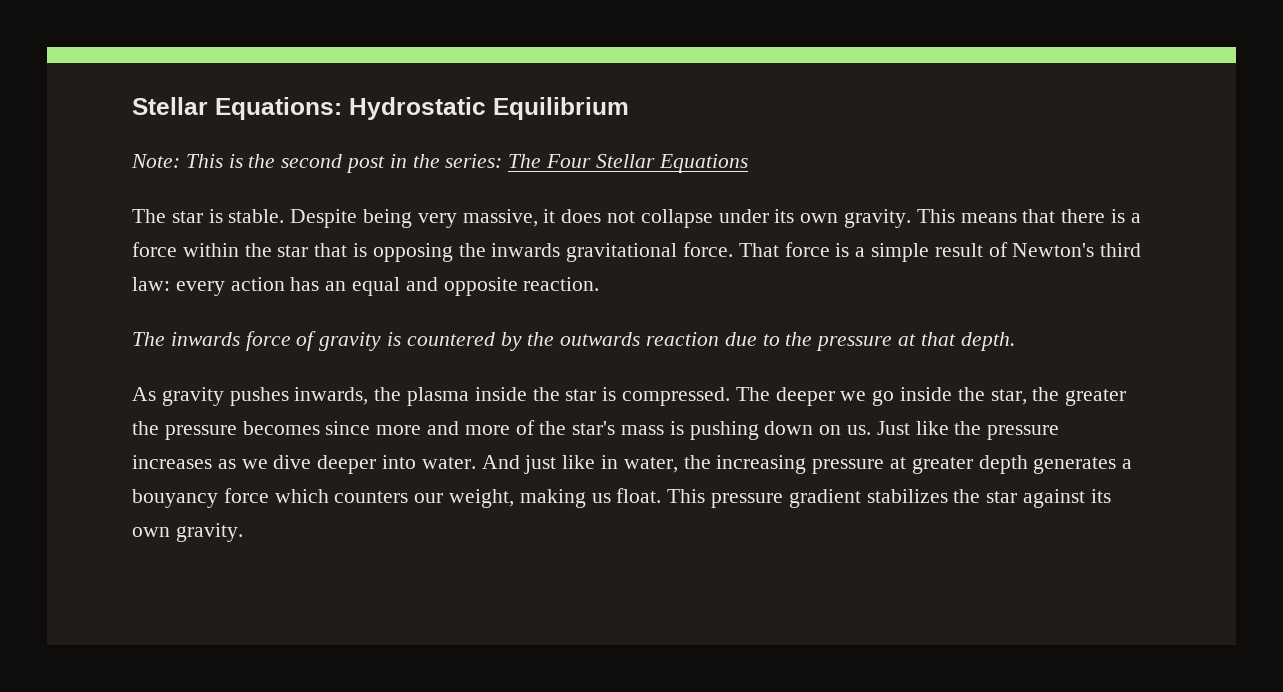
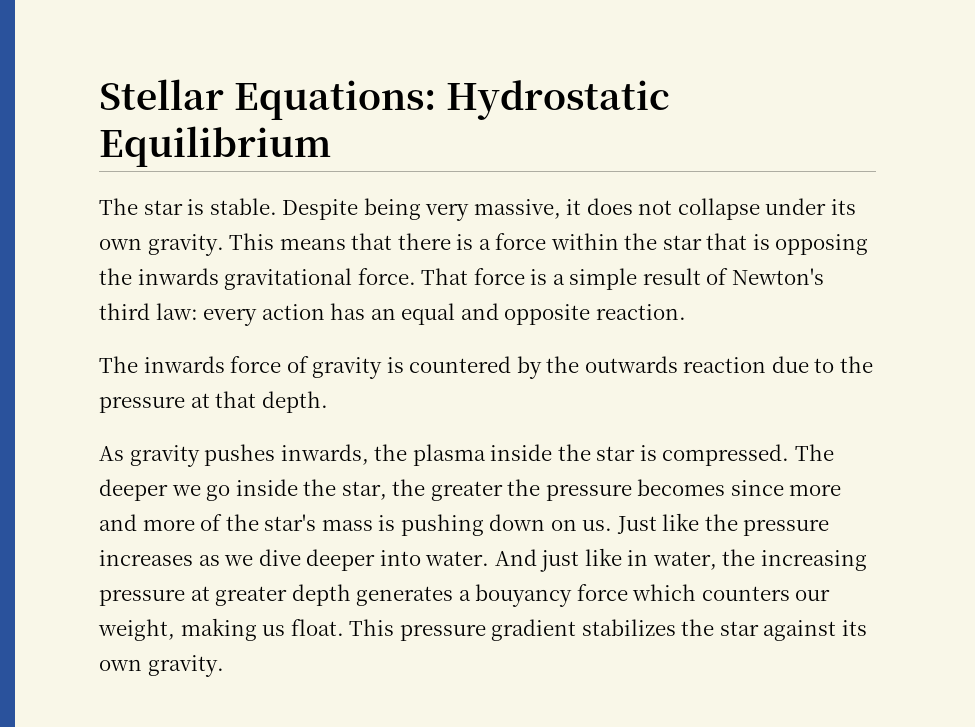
[131,154,748,173] // Note: This is the second post in the series: The Four Stellar Equations -> (331, 146) none

